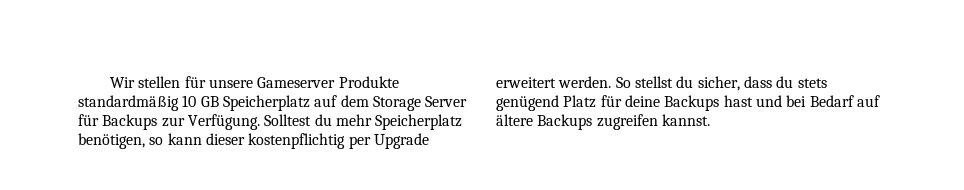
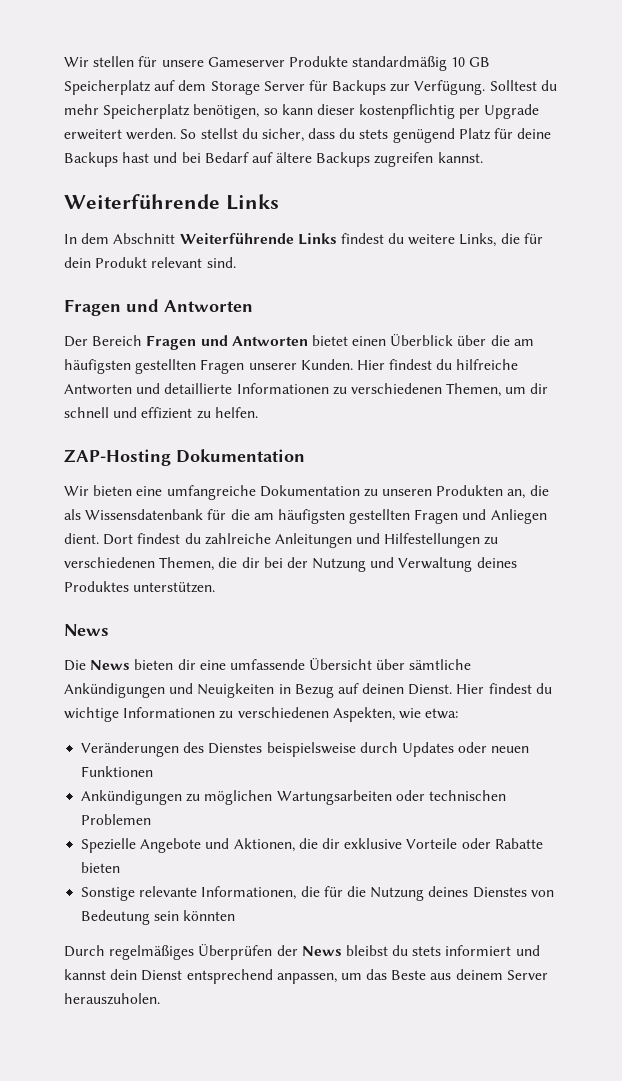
(710, 120) none -> [64,194,279,210] [64,233,543,247] [64,257,236,268] [64,299,253,316] [64,334,534,350] [64,359,519,374] [64,383,549,397] [64,407,258,419] [64,449,305,466] [64,485,549,500] [64,509,547,524] [64,533,499,548] [64,557,517,572] [64,581,216,593] [64,624,109,636] [64,658,472,671] [64,683,552,698] [64,707,459,722] [81,742,530,757] [81,766,154,777] [81,790,506,805] [81,814,152,825] [81,838,543,853] [81,862,121,873] [81,886,554,901] [81,910,236,925] [64,944,540,960] [64,969,548,984] [64,993,160,1005] // Weiterführende Links // In dem Abschnitt Weiterführende Links findest du weitere Links, die für dein Produkt relevant sind. // Fragen und Antworten // Der Bereich Fragen und Antworten bietet einen Überblick über die am häufigsten gestellten Fragen unserer Kunden. Hier findest du hilfreiche Antworten und detaillierte Informationen zu verschiedenen Themen, um dir schnell und effizient zu helfen. // ZAP-Hosting Dokumentation // Wir bieten eine umfangreiche Dokumentation zu unseren Produkten an, die als Wissensdatenbank für die am häufigsten gestellten Fragen und Anliegen dient. Dort findest du zahlreiche Anleitungen und Hilfestellungen zu verschiedenen Themen, die dir bei der Nutzung und Verwaltung deines Produktes unterstützen. // News // Die News bieten dir eine umfassende Übersicht über sämtliche Ankündigungen und Neuigkeiten in Bezug auf deinen Dienst. Hier findest du wichtige Informationen zu verschiedenen Aspekten, wie etwa: // Veränderungen des Dienstes beispielsweise durch Updates oder neuen Funktionen // Ankündigungen zu möglichen Wartungsarbeiten oder technischen Problemen // Spezielle Angebote und Aktionen, die dir exklusive Vorteile oder Rabatte bieten // Sonstige relevante Informationen, die für die Nutzung deines Dienstes von Bedeutung sein könnten // Durch regelmäßiges Überprüfen der News bleibst du stets informiert und kannst dein Dienst entsprechend anpassen, um das Beste aus deinem Server herauszuholen.

